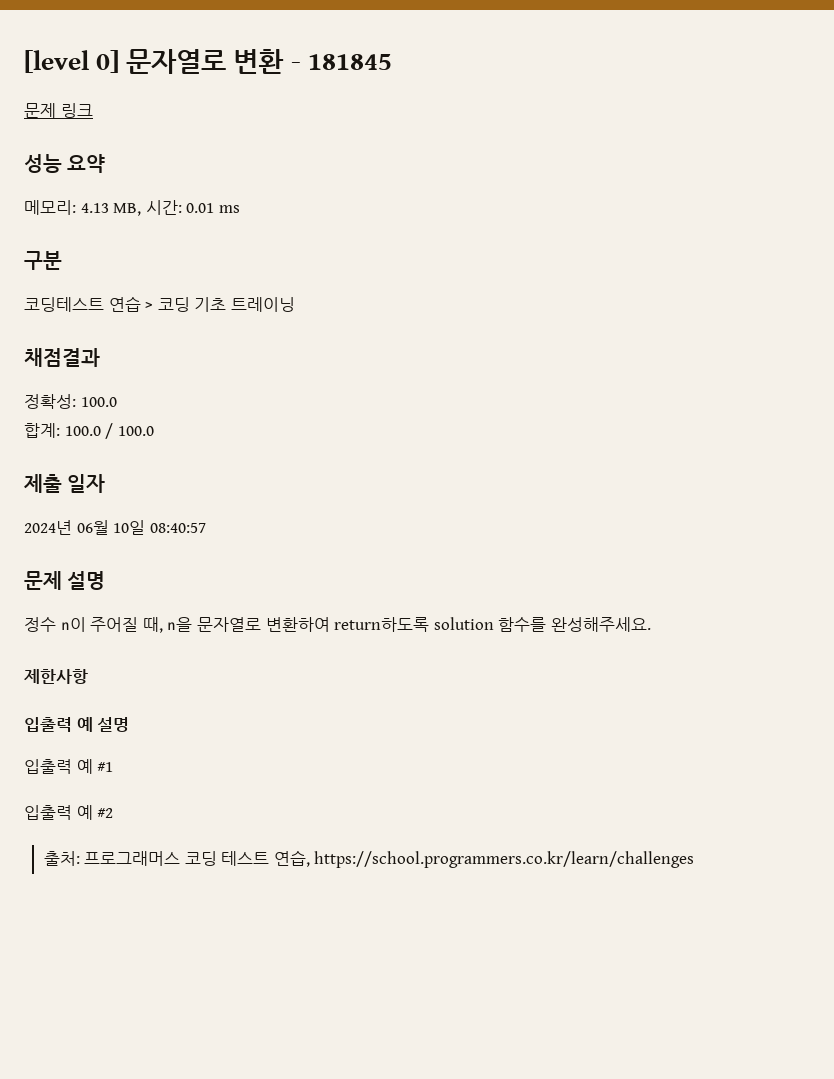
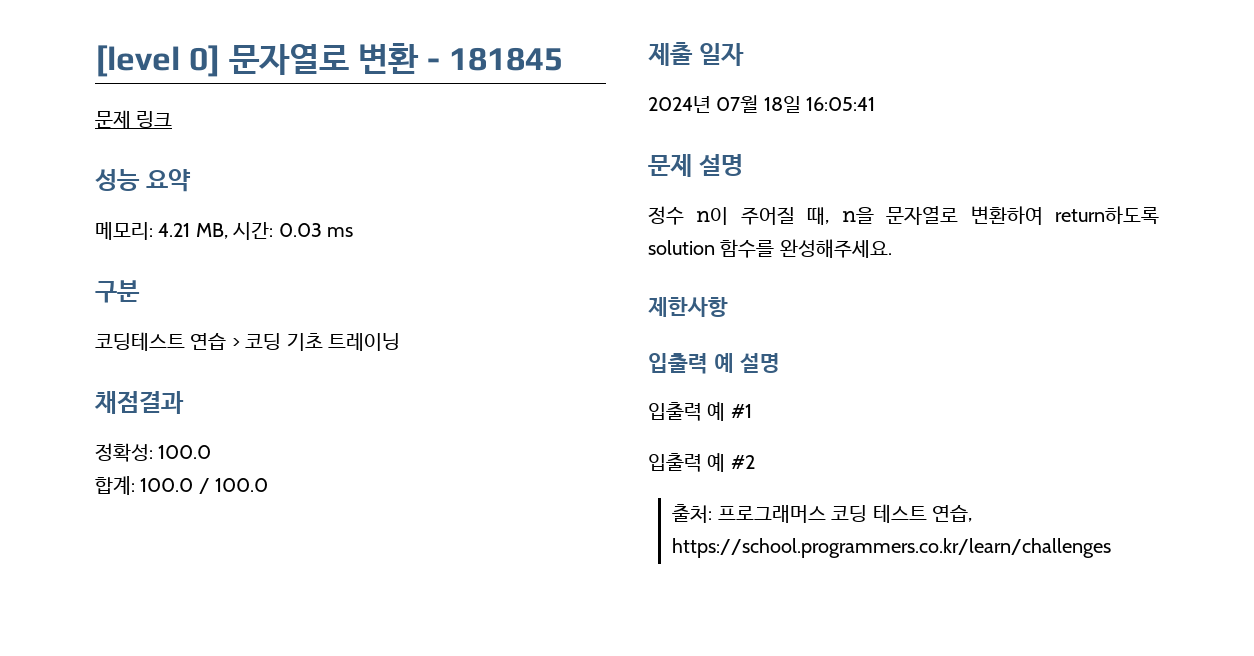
[80,203,109,213] 4.13 -> [158,223,191,237] 4.21
[186,203,215,213] 0.01 -> [278,223,322,237] 0.03
[76,520,206,535] 06월 10일 08:40:57 -> [716,95,876,113] 07월 18일 16:05:41

